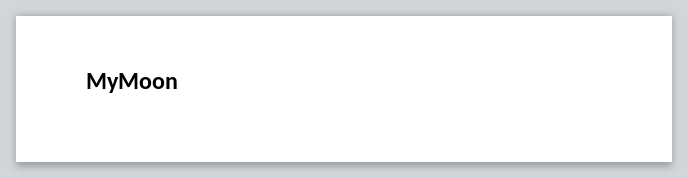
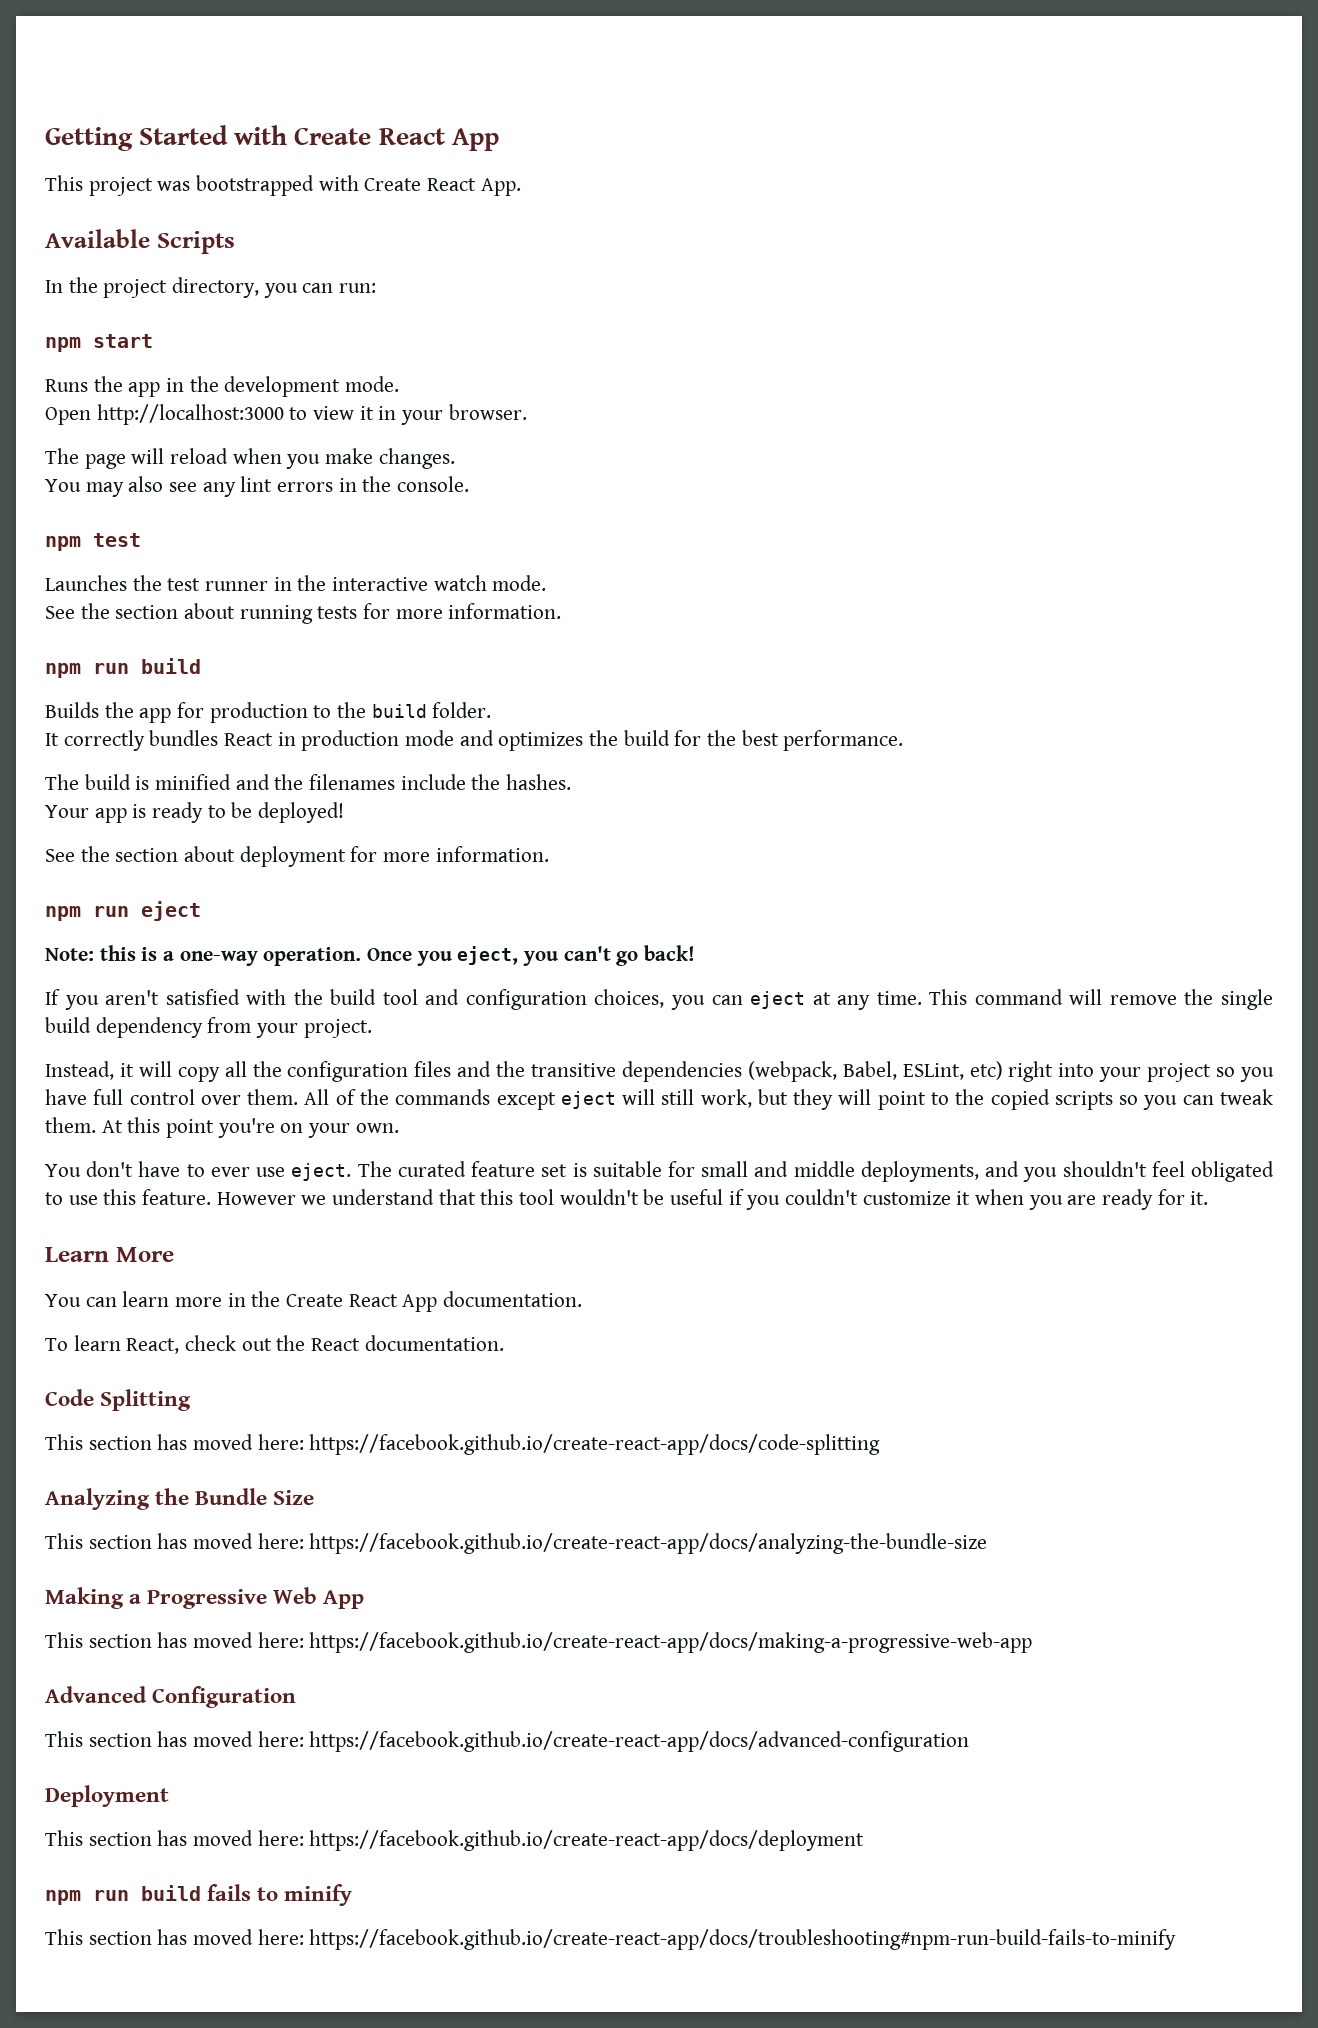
[86,73,178,93] MyMoon -> [45,125,499,151] [45,175,521,196] [45,229,235,254] [45,277,377,298] [45,334,153,352] [45,376,400,397] [45,404,527,425] [45,448,455,469] [45,476,470,497] [45,533,141,551] [45,575,547,591] [45,603,562,624] [45,658,201,678] [45,702,492,723] [45,730,904,751] [45,774,572,790] [45,802,345,823] [45,846,549,867] [45,901,201,921] [45,945,696,966] [45,989,1273,1010] [45,1017,372,1038] [45,1061,1275,1082] [45,1089,1273,1110] [45,1117,399,1138] [45,1161,1275,1182] [45,1189,1209,1210] [45,1247,174,1262] [45,1291,583,1312] [45,1335,504,1354] [45,1389,192,1411] [45,1434,881,1455] [45,1488,315,1510] [45,1533,988,1554] [45,1587,365,1609] [45,1632,1033,1653] [45,1686,297,1708] [45,1731,970,1752] [45,1785,169,1807] [45,1830,865,1851] [45,1884,353,1906] [45,1929,1177,1950] Getting Started with Create React App // This project was bootstrapped with Create React App. // Available Scripts // In the project directory, you can run: // npm start // Runs the app in the development mode. // Open http://localhost:3000 to view it in your browser. // The page will reload when you make changes. // You may also see any lint errors in the console. // npm test // Launches the test runner in the interactive watch mode. // See the section about running tests for more information. // npm run build // Builds the app for production to the build folder. // It correctly bundles React in production mode and optimizes the build for the best performance. // The build is minified and the filenames include the hashes. // Your app is ready to be deployed! // See the section about deployment for more information. // npm run eject // Note: this is a one-way operation. Once you eject, you can't go back! // If you aren't satisfied with the build tool and configuration choices, you can eject at any time. This command will remove the single build dependency from your project. // Instead, it will copy all the configuration files and the transitive dependencies (webpack, Babel, ESLint, etc) right into your project so you have full control over them. All of the commands except eject will still work, but they will point to the copied scripts so you can tweak them. At this point you're on your own. // You don't have to ever use eject. The curated feature set is suitable for small and middle deployments, and you shouldn't feel obligated to use this feature. However we understand that this tool wouldn't be useful if you couldn't customize it when you are ready for it. // Learn More // You can learn more in the Create React App documentation. // To learn React, check out the React documentation. // Code Splitting // This section has moved here: https://facebook.github.io/create-react-app/docs/code-splitting // Analyzing the Bundle Size // This section has moved here: https://facebook.github.io/create-react-app/docs/analyzing-the-bundle-size // Making a Progressive Web App // This section has moved here: https://facebook.github.io/create-react-app/docs/making-a-progressive-web-app // Advanced Configuration // This section has moved here: https://facebook.github.io/create-react-app/docs/advanced-configuration // Deployment // This section has moved here: https://facebook.github.io/create-react-app/docs/deployment // npm run build fails to minify // This section has moved here: https://facebook.github.io/create-react-app/docs/troubleshooting#npm-run-build-fails-to-minify

